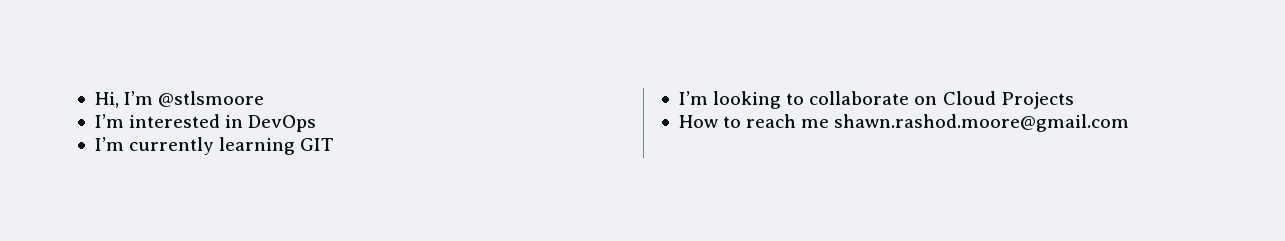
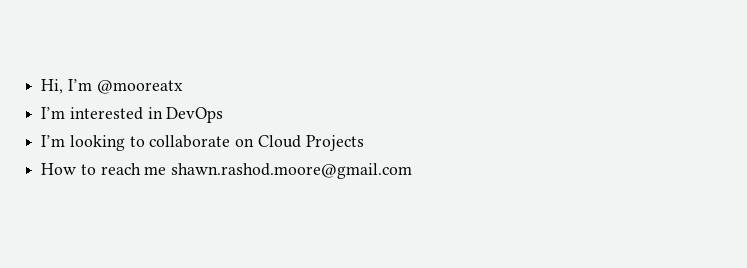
[158,91,265,107] @stlsmoore -> [96,80,183,94] @mooreatx
[94,137,335,155] // I’m currently learning GIT -> (224, 115) none

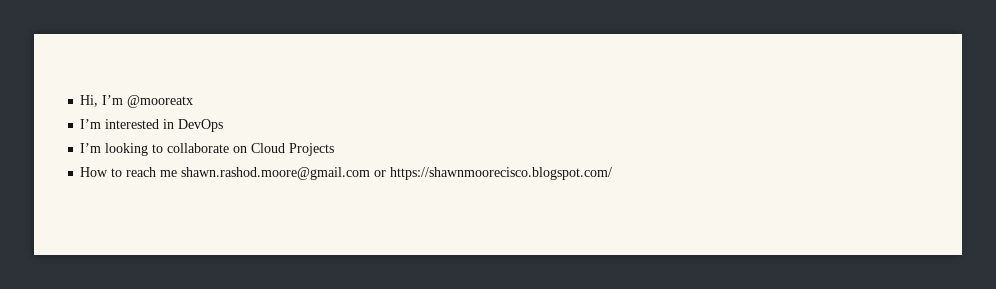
(413, 171) none -> [374,167,613,180] or https://shawnmoorecisco.blogspot.com/

